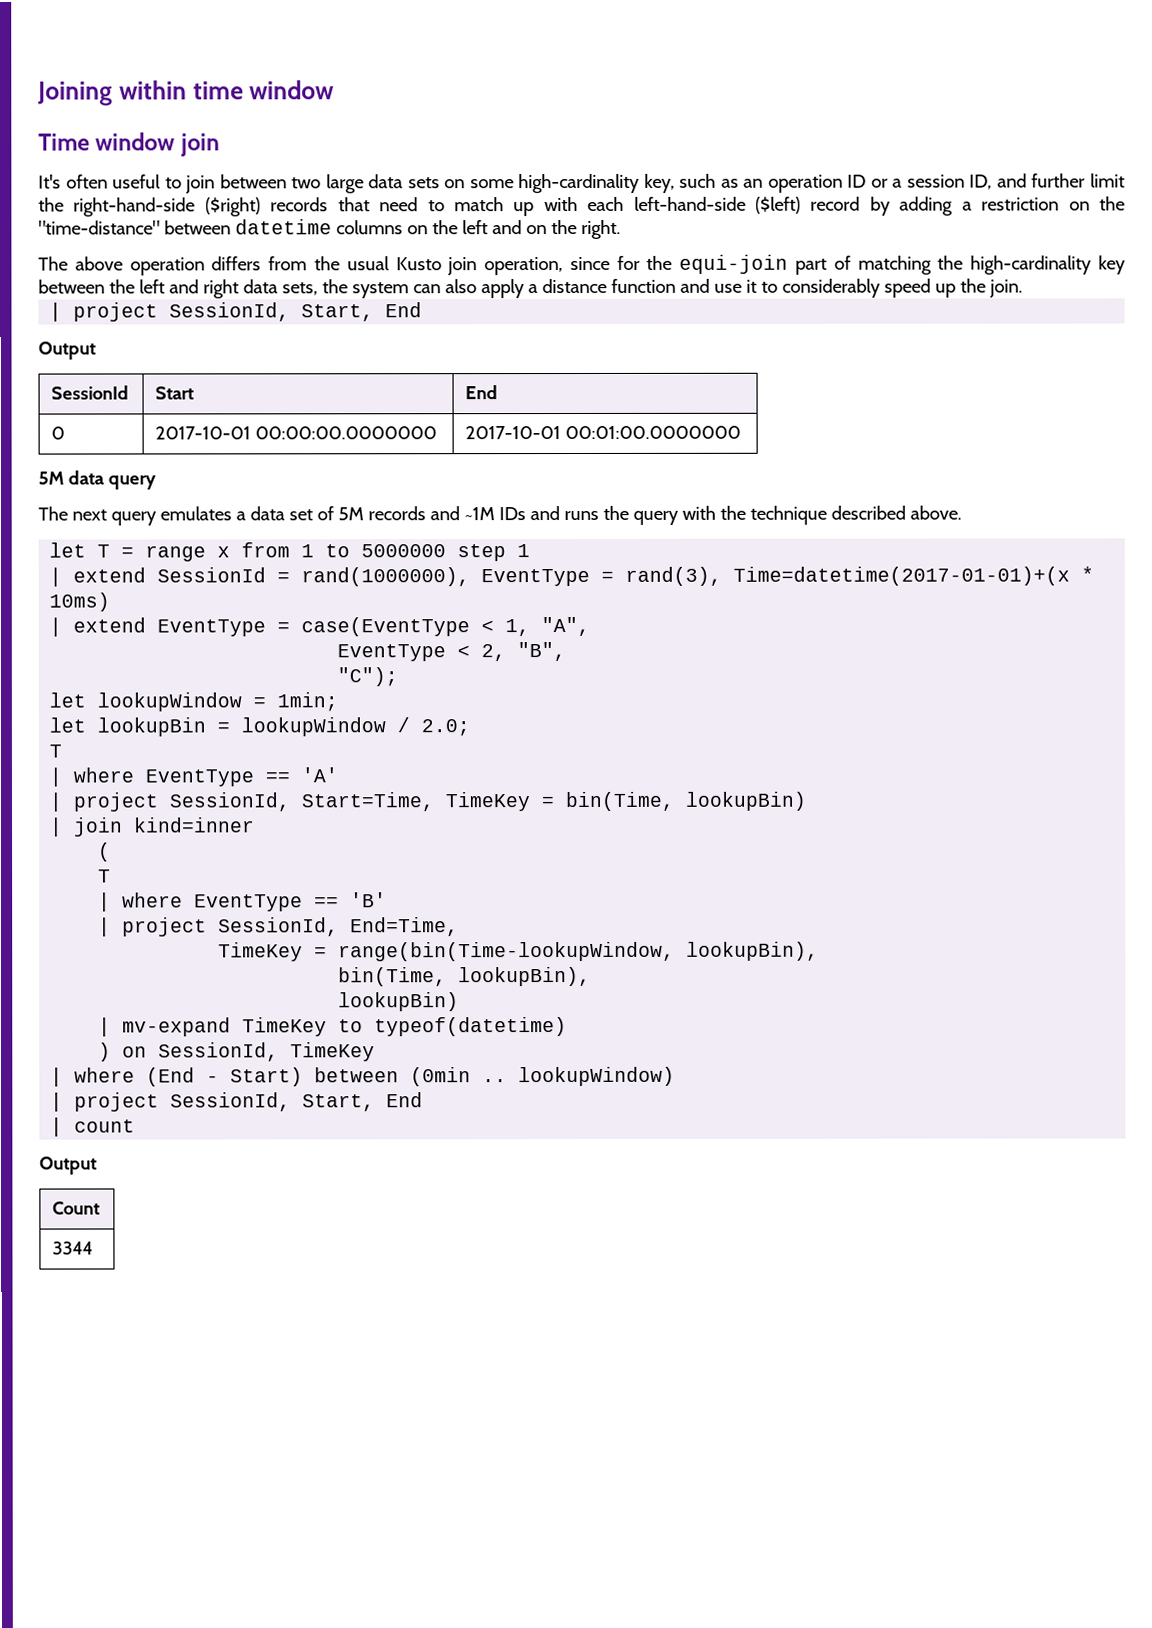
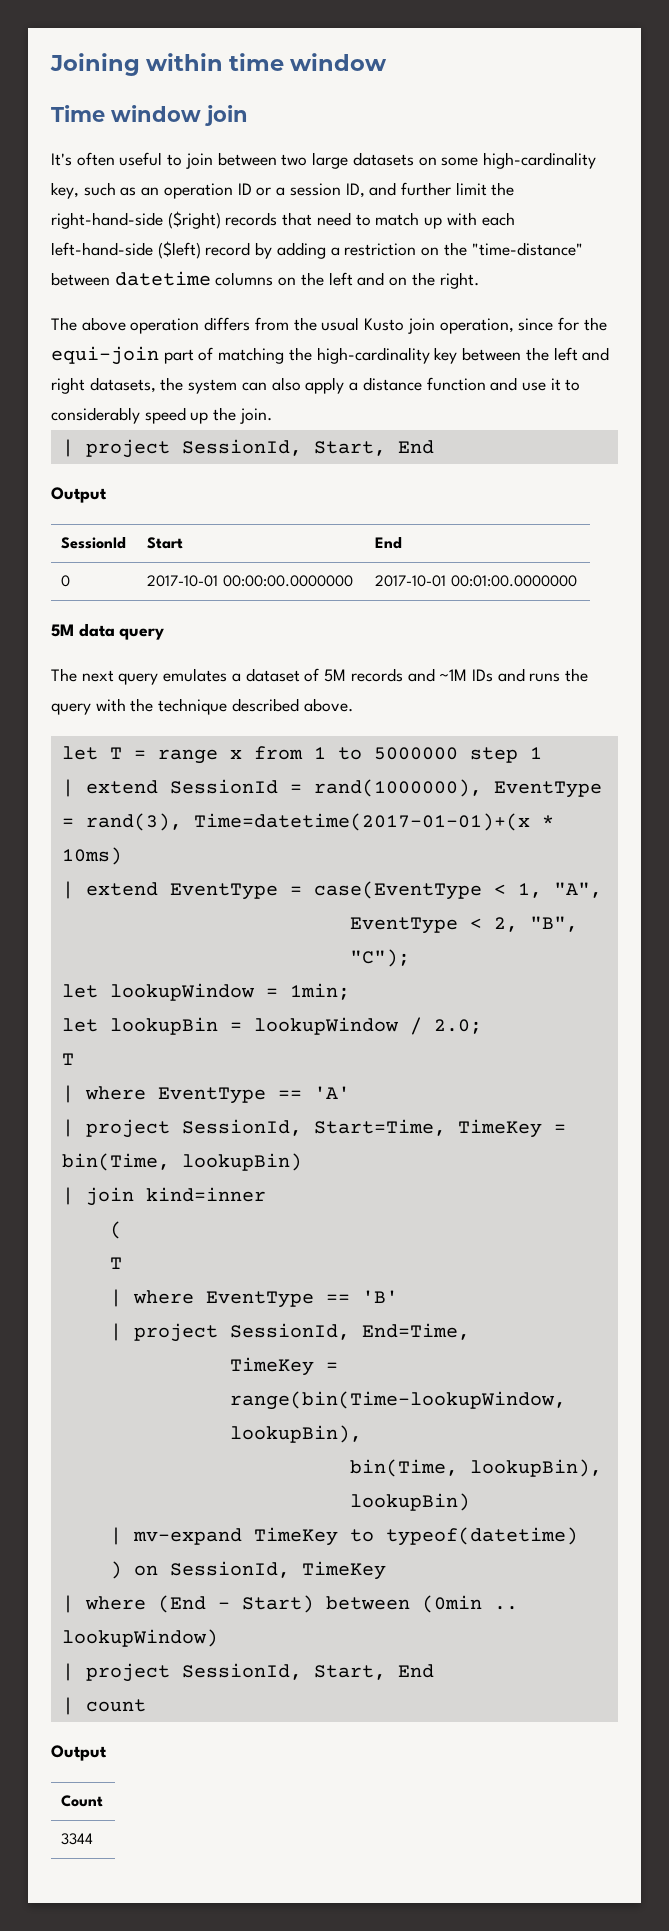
[368,174,440,189] data sets -> [352,152,414,166] datasets
[242,279,318,296] data sets, -> [89,377,156,393] datasets,
[249,506,313,521] data set -> [245,668,300,682] dataset

